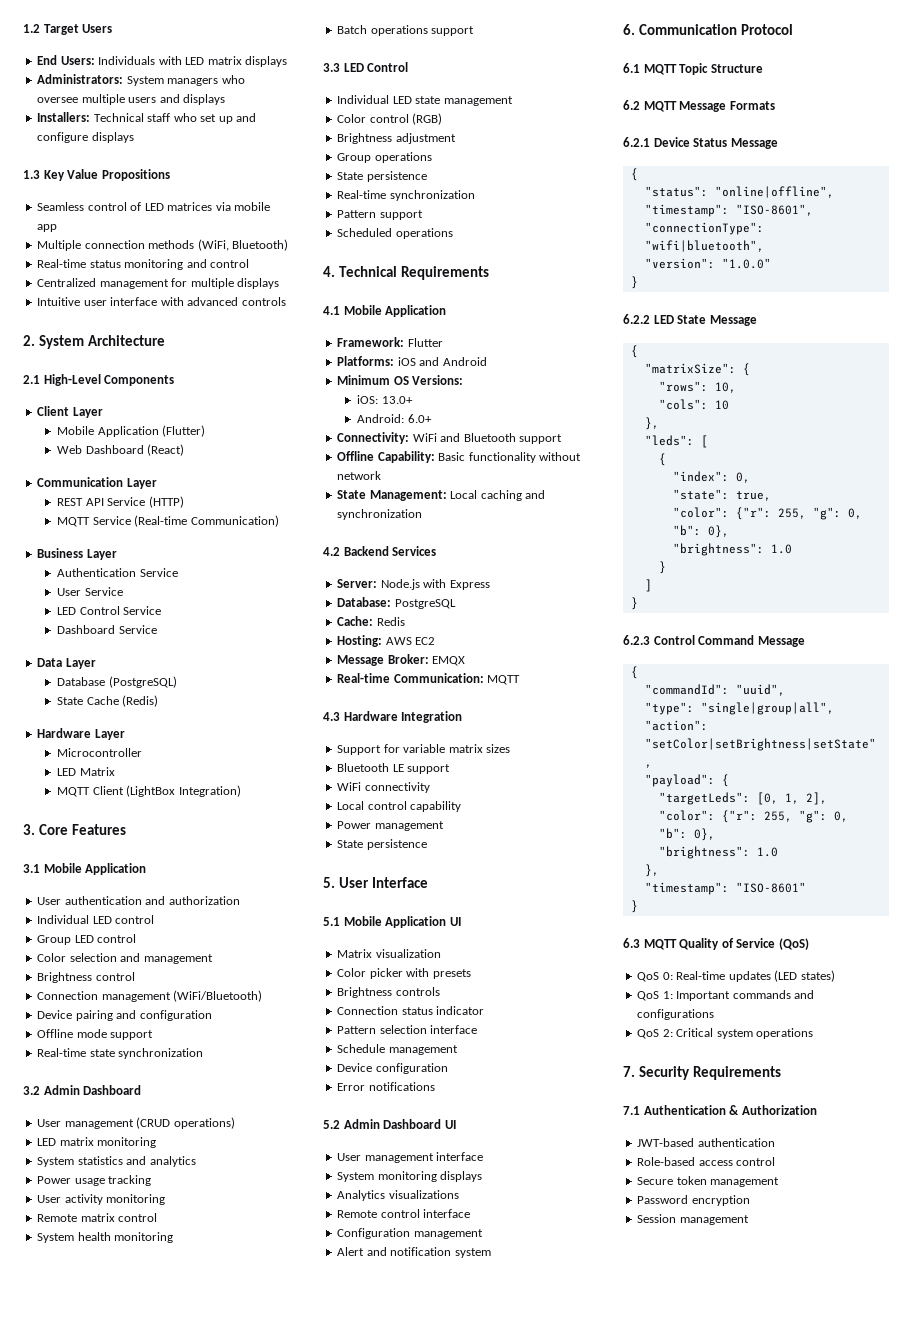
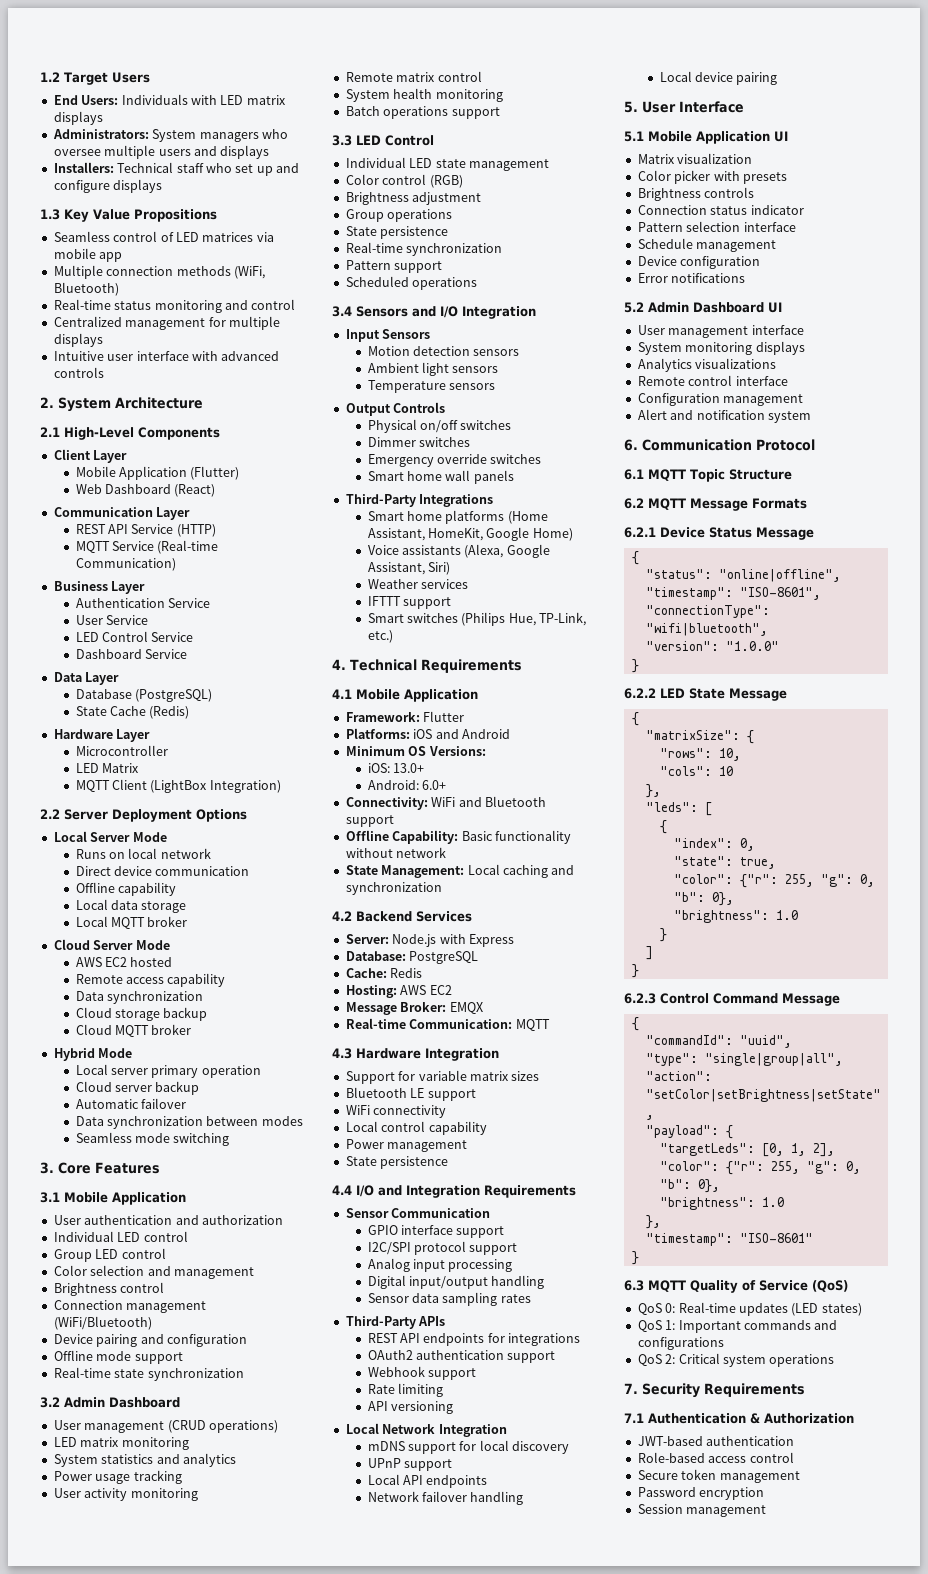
(241, 791) none -> [40,809,247,822] [53,831,167,842] [75,848,211,859] [75,866,250,876] [75,882,176,896] [75,899,187,913] [75,916,188,929] [53,939,170,950] [75,957,173,967] [75,973,226,987] [75,991,203,1004] [75,1007,208,1021] [75,1024,192,1037] [53,1048,133,1061] [75,1064,261,1078] [75,1081,200,1095] [75,1098,186,1109] [75,1116,303,1129] [75,1132,230,1146] // 2.2 Server Deployment Options // Local Server Mode // Runs on local network // Direct device communication // Offline capability // Local data storage // Local MQTT broker // Cloud Server Mode // AWS EC2 hosted // Remote access capability // Data synchronization // Cloud storage backup // Cloud MQTT broker // Hybrid Mode // Local server primary operation // Cloud server backup // Automatic failover // Data synchronization between modes // Seamless mode switching
(453, 233) none -> [332,306,536,319] [345,329,431,342] [367,346,520,356] [367,362,499,376] [367,380,495,393] [345,402,446,416] [367,419,512,433] [367,437,470,447] [367,454,542,467] [367,470,514,484] [345,494,494,507] [367,510,548,524] [367,527,573,541] [367,544,550,558] [367,562,450,575] [367,579,468,589] [367,596,451,609] [367,612,587,626] [367,630,393,643] // 3.4 Sensors and I/O Integration // Input Sensors // Motion detection sensors // Ambient light sensors // Temperature sensors // Output Controls // Physical on/off switches // Dimmer switches // Emergency override switches // Smart home wall panels // Third-Party Integrations // Smart home platforms (Home Assistant, HomeKit, Google Home) // Voice assistants (Alexa, Google Assistant, Siri) // Weather services // IFTTT support // Smart switches (Philips Hue, TP-Link, etc.)
(427, 844) none -> [332,1185,576,1198] [345,1208,491,1218] [367,1225,505,1238] [367,1241,518,1255] [367,1258,513,1272] [367,1275,545,1289] [367,1292,531,1306] [345,1316,446,1329] [367,1333,581,1346] [367,1350,556,1363] [367,1366,476,1380] [367,1383,443,1397] [367,1401,453,1414] [345,1423,507,1437] [367,1440,570,1454] [367,1458,452,1471] [367,1474,488,1488] [367,1491,524,1505] [659,71,778,85] // 4.4 I/O and Integration Requirements // Sensor Communication // GPIO interface support // I2C/SPI protocol support // Analog input processing // Digital input/output handling // Sensor data sampling rates // Third-Party APIs // REST API endpoints for integrations // OAuth2 authentication support // Webhook support // Rate limiting // API versioning // Local Network Integration // mDNS support for local discovery // UPnP support // Local API endpoints // Network failover handling // Local device pairing

